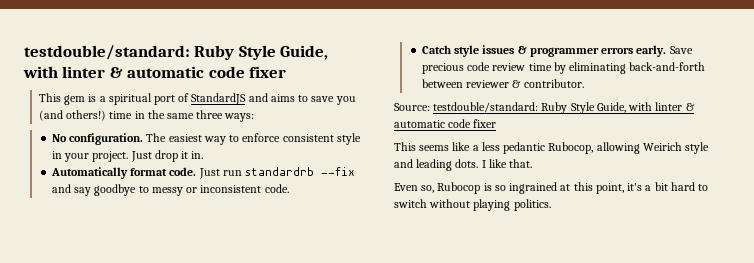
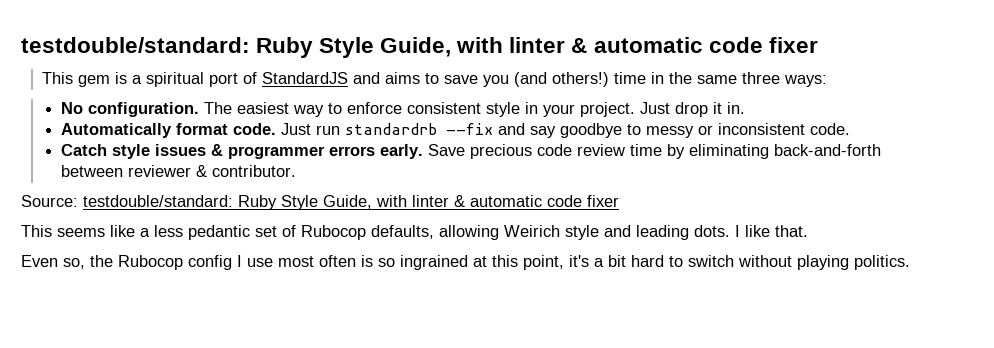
[548,142,594,154] Rubocop, -> [255,225,434,240] set of Rubocop defaults,
[437,182,481,194] Rubocop -> [90,255,356,270] the Rubocop config I use most often

